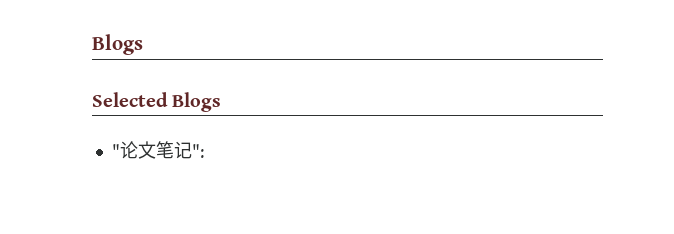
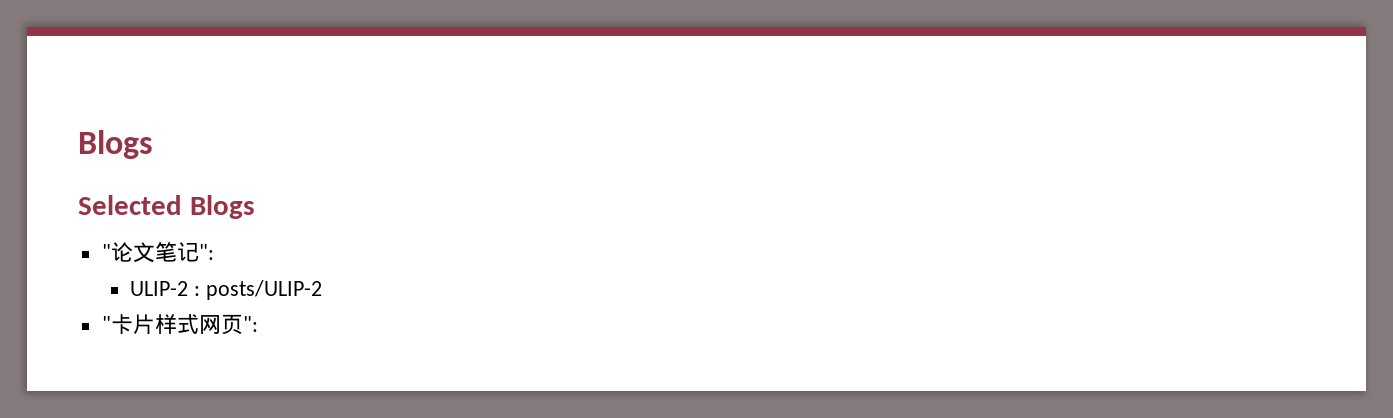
(204, 151) none -> [130,280,322,300] [101,314,258,335] // ULIP-2 : posts/ULIP-2 // "卡片样式网页":

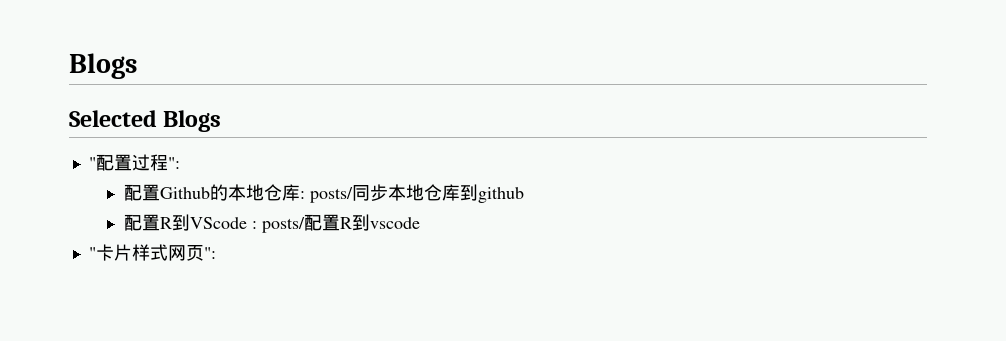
[110,242,199,263] 论文笔记 -> [95,154,168,171] 配置过程
[130,280,322,300] ULIP-2 : posts/ULIP-2 -> [123,184,524,203] [123,214,420,233] 配置Github的本地仓库: posts/同步本地仓库到github // 配置R到VScode : posts/配置R到vscode

